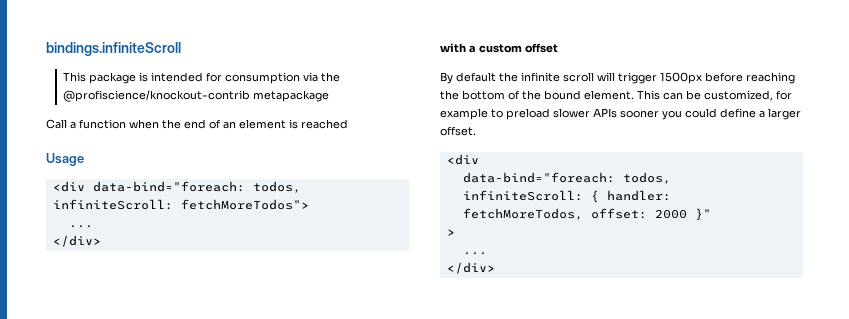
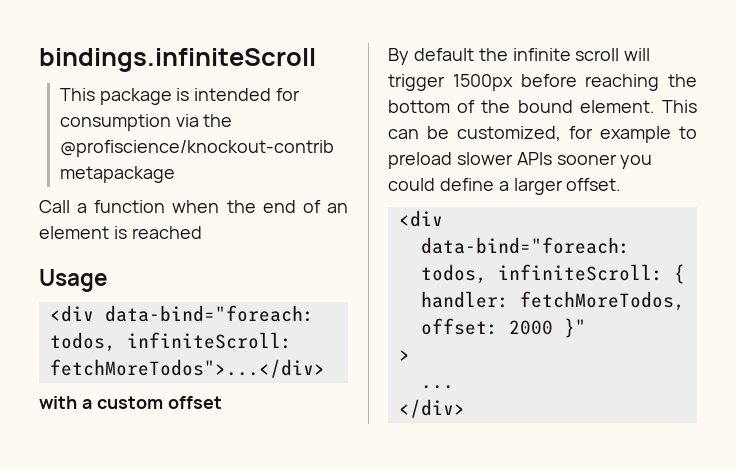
[180,199,309,210] [68,225,93,228] [52,235,101,247] fetchMoreTodos"> // ... // </div> -> [49,359,325,378] fetchMoreTodos">...</div>

